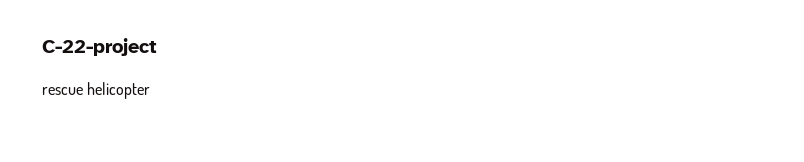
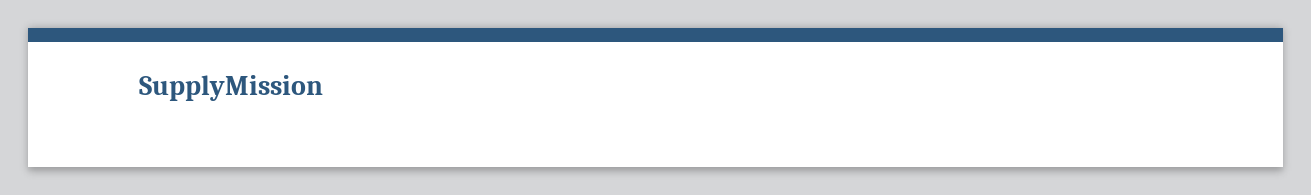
[42,38,157,56] [42,82,151,99] C-22-project // rescue helicopter -> [139,75,323,101] SupplyMission

